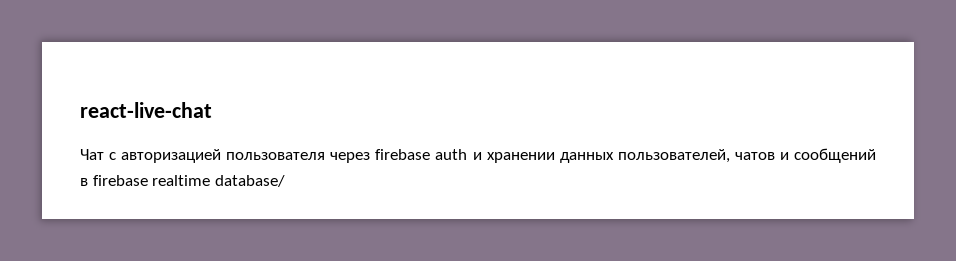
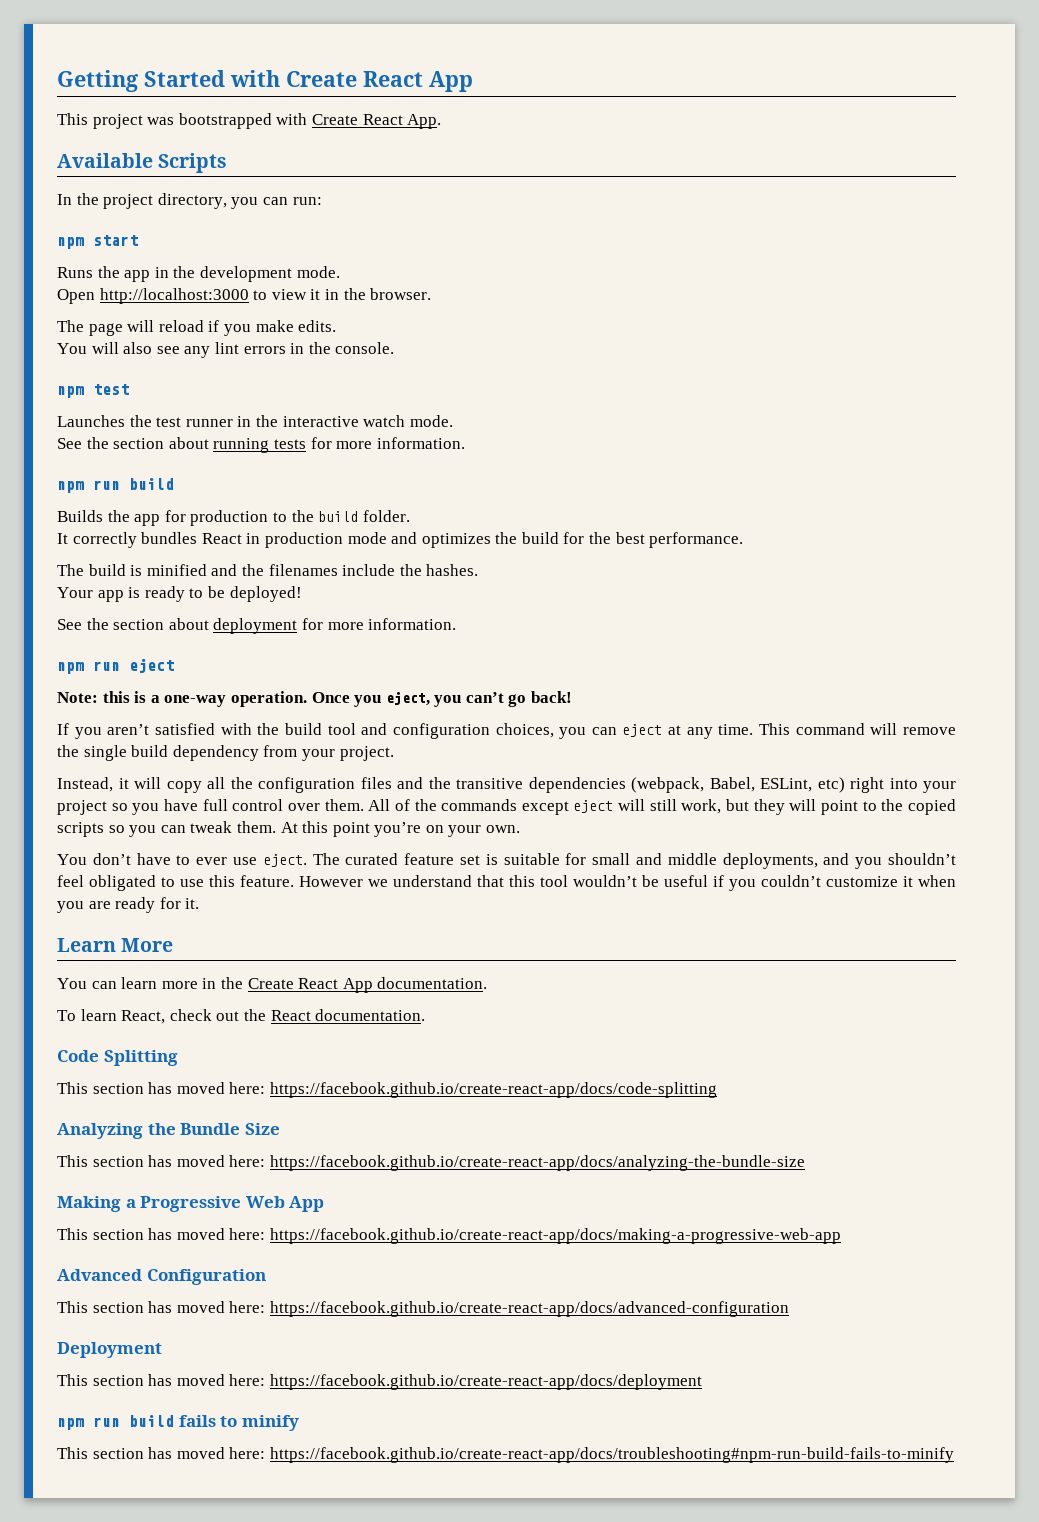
[80,102,212,118] [80,148,877,163] [80,175,285,187] react-live-chat // Чат с авторизацией пользователя через firebase auth и хранении данных пользователей, чатов и сообщений в firebase realtime database/ -> [57,70,473,92] [57,113,442,129] [57,153,228,173] [57,193,322,209] [57,235,138,249] [57,266,340,282] [57,288,432,304] [57,320,337,336] [57,342,395,358] [57,384,129,398] [57,415,453,427] [57,437,465,453] [57,478,174,493] [57,510,410,526] [57,532,744,548] [57,564,479,576] [57,586,302,602] [57,618,457,634] [57,658,174,674] [57,691,573,707] [57,723,956,739] [57,745,394,761] [57,777,956,793] [57,799,957,815] [57,821,521,837] [57,853,956,869] [57,875,956,891] [57,897,200,913] [57,938,174,952] [57,977,488,993] [57,1009,426,1024] [57,1050,178,1066] [57,1082,717,1098] [57,1123,280,1139] [57,1155,805,1171] [57,1196,325,1212] [57,1228,841,1244] [57,1269,266,1285] [57,1301,789,1317] [57,1342,162,1358] [57,1374,702,1390] [57,1415,299,1431] [57,1447,954,1463] Getting Started with Create React App // This project was bootstrapped with Create React App. // Available Scripts // In the project directory, you can run: // npm start // Runs the app in the development mode. // Open http://localhost:3000 to view it in the browser. // The page will reload if you make edits. // You will also see any lint errors in the console. // npm test // Launches the test runner in the interactive watch mode. // See the section about running tests for more information. // npm run build // Builds the app for production to the build folder. // It correctly bundles React in production mode and optimizes the build for the best performance. // The build is minified and the filenames include the hashes. // Your app is ready to be deployed! // See the section about deployment for more information. // npm run eject // Note: this is a one-way operation. Once you eject, you can’t go back! // If you aren’t satisfied with the build tool and configuration choices, you can eject at any time. This command will remove the single build dependency from your project. // Instead, it will copy all the configuration files and the transitive dependencies (webpack, Babel, ESLint, etc) right into your project so you have full control over them. All of the commands except eject will still work, but they will point to the copied scripts so you can tweak them. At this point you’re on your own. // You don’t have to ever use eject. The curated feature set is suitable for small and middle deployments, and you shouldn’t feel obligated to use this feature. However we understand that this tool wouldn’t be useful if you couldn’t customize it when you are ready for it. // Learn More // You can learn more in the Create React App documentation. // To learn React, check out the React documentation. // Code Splitting // This section has moved here: https://facebook.github.io/create-react-app/docs/code-splitting // Analyzing the Bundle Size // This section has moved here: https://facebook.github.io/create-react-app/docs/analyzing-the-bundle-size // Making a Progressive Web App // This section has moved here: https://facebook.github.io/create-react-app/docs/making-a-progressive-web-app // Advanced Configuration // This section has moved here: https://facebook.github.io/create-react-app/docs/advanced-configuration // Deployment // This section has moved here: https://facebook.github.io/create-react-app/docs/deployment // npm run build fails to minify // This section has moved here: https://facebook.github.io/create-react-app/docs/troubleshooting#npm-run-build-fails-to-minify

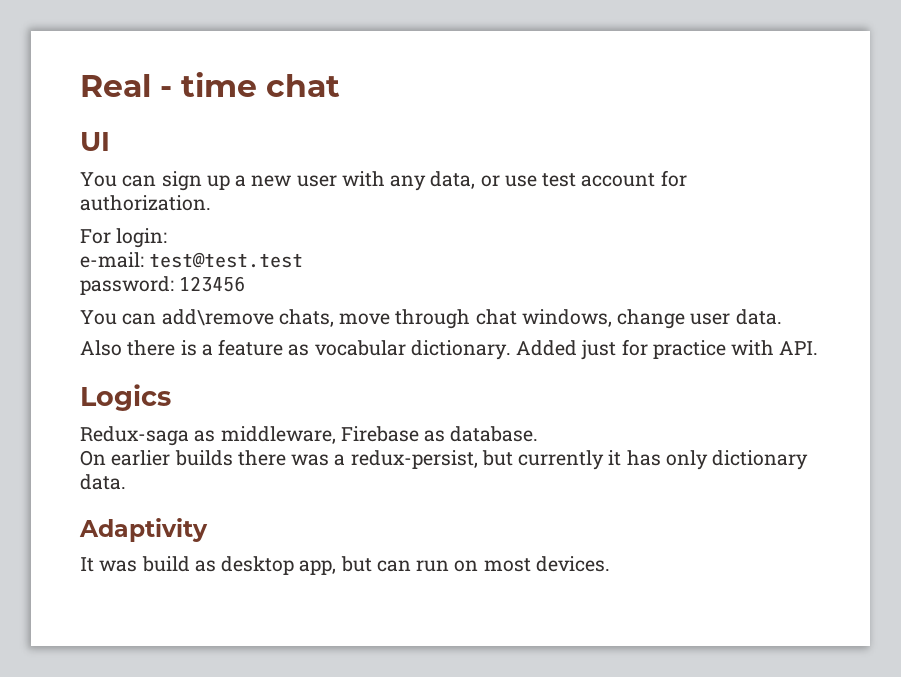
[57,70,473,92] [57,113,442,129] [57,153,228,173] [57,193,322,209] [57,235,138,249] [57,266,340,282] [57,288,432,304] [57,320,337,336] [57,342,395,358] [57,384,129,398] [57,415,453,427] [57,437,465,453] [57,478,174,493] [57,510,410,526] [57,532,744,548] [57,564,479,576] [57,586,302,602] [57,618,457,634] [57,658,174,674] [57,691,573,707] [57,723,956,739] [57,745,394,761] [57,777,956,793] [57,799,957,815] [57,821,521,837] [57,853,956,869] [57,875,956,891] [57,897,200,913] [57,938,174,952] [57,977,488,993] [57,1009,426,1024] [57,1050,178,1066] [57,1082,717,1098] [57,1123,280,1139] [57,1155,805,1171] [57,1196,325,1212] [57,1228,841,1244] [57,1269,266,1285] [57,1301,789,1317] [57,1342,162,1358] [57,1374,702,1390] [57,1415,299,1431] [57,1447,954,1463] Getting Started with Create React App // This project was bootstrapped with Create React App. // Available Scripts // In the project directory, you can run: // npm start // Runs the app in the development mode. // Open http://localhost:3000 to view it in the browser. // The page will reload if you make edits. // You will also see any lint errors in the console. // npm test // Launches the test runner in the interactive watch mode. // See the section about running tests for more information. // npm run build // Builds the app for production to the build folder. // It correctly bundles React in production mode and optimizes the build for the best performance. // The build is minified and the filenames include the hashes. // Your app is ready to be deployed! // See the section about deployment for more information. // npm run eject // Note: this is a one-way operation. Once you eject, you can’t go back! // If you aren’t satisfied with the build tool and configuration choices, you can eject at any time. This command will remove the single build dependency from your project. // Instead, it will copy all the configuration files and the transitive dependencies (webpack, Babel, ESLint, etc) right into your project so you have full control over them. All of the commands except eject will still work, but they will point to the copied scripts so you can tweak them. At this point you’re on your own. // You don’t have to ever use eject. The curated feature set is suitable for small and middle deployments, and you shouldn’t feel obligated to use this feature. However we understand that this tool wouldn’t be useful if you couldn’t customize it when you are ready for it. // Learn More // You can learn more in the Create React App documentation. // To learn React, check out the React documentation. // Code Splitting // This section has moved here: https://facebook.github.io/create-react-app/docs/code-splitting // Analyzing the Bundle Size // This section has moved here: https://facebook.github.io/create-react-app/docs/analyzing-the-bundle-size // Making a Progressive Web App // This section has moved here: https://facebook.github.io/create-react-app/docs/making-a-progressive-web-app // Advanced Configuration // This section has moved here: https://facebook.github.io/create-react-app/docs/advanced-configuration // Deployment // This section has moved here: https://facebook.github.io/create-react-app/docs/deployment // npm run build fails to minify // This section has moved here: https://facebook.github.io/create-react-app/docs/troubleshooting#npm-run-build-fails-to-minify -> [80,72,340,97] [80,132,110,151] [80,170,687,191] [80,195,211,211] [80,228,168,248] [80,252,304,268] [80,276,246,295] [80,309,782,329] [80,339,819,360] [80,384,171,411] [80,426,539,446] [80,450,809,470] [80,474,126,490] [79,518,208,542] [80,556,610,575] Real - time chat // UI // You can sign up a new user with any data, or use test account for authorization. // For login: // e-mail: test@test.test // password: 123456 // You can add\remove chats, move through chat windows, change user data. // Also there is a feature as vocabular dictionary. Added just for practice with API. // Logics // Redux-saga as middleware, Firebase as database. // On earlier builds there was a redux-persist, but currently it has only dictionary data. // Adaptivity // It was build as desktop app, but can run on most devices.

